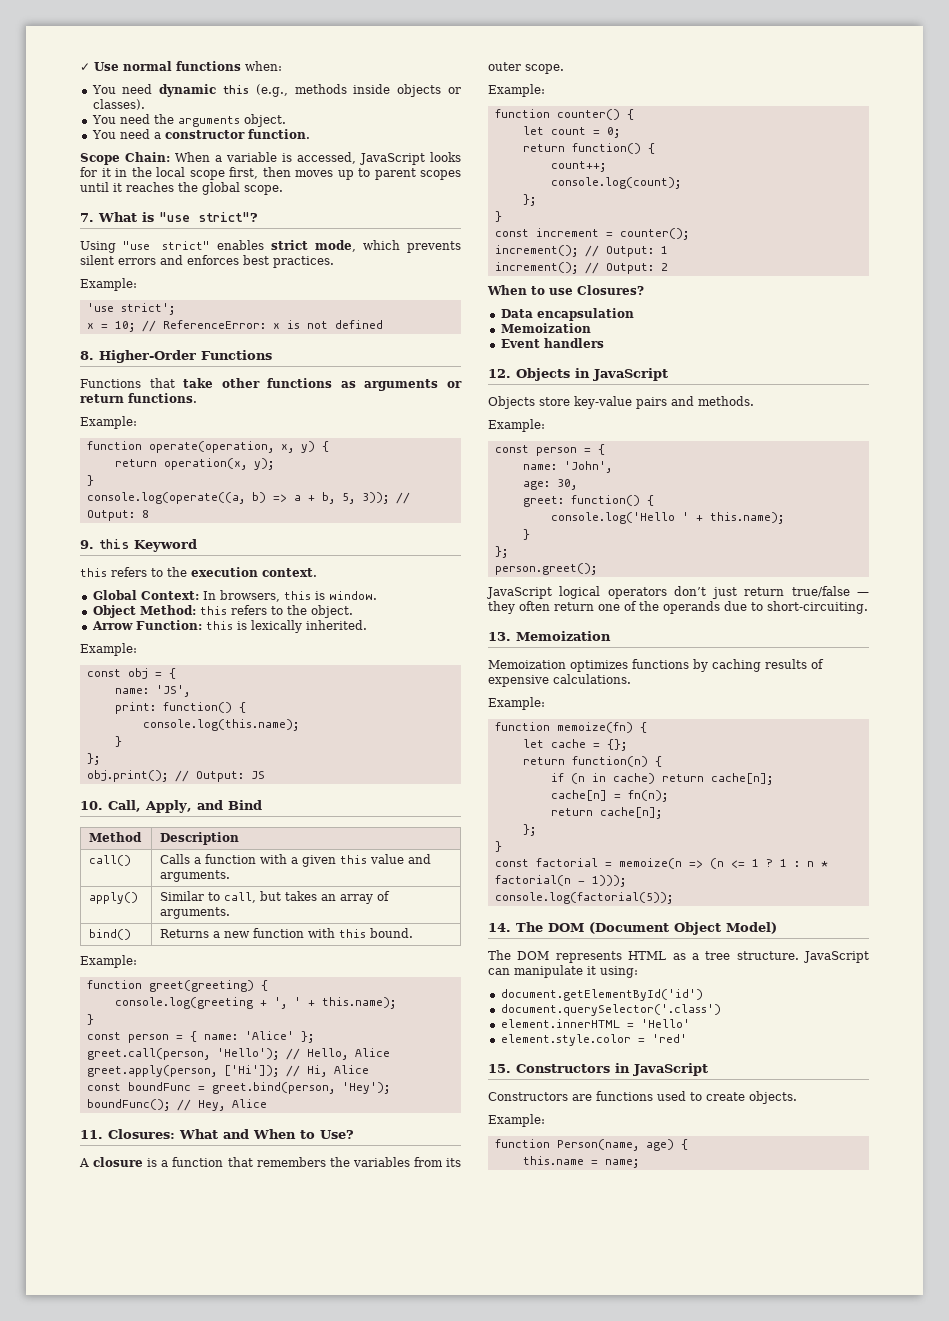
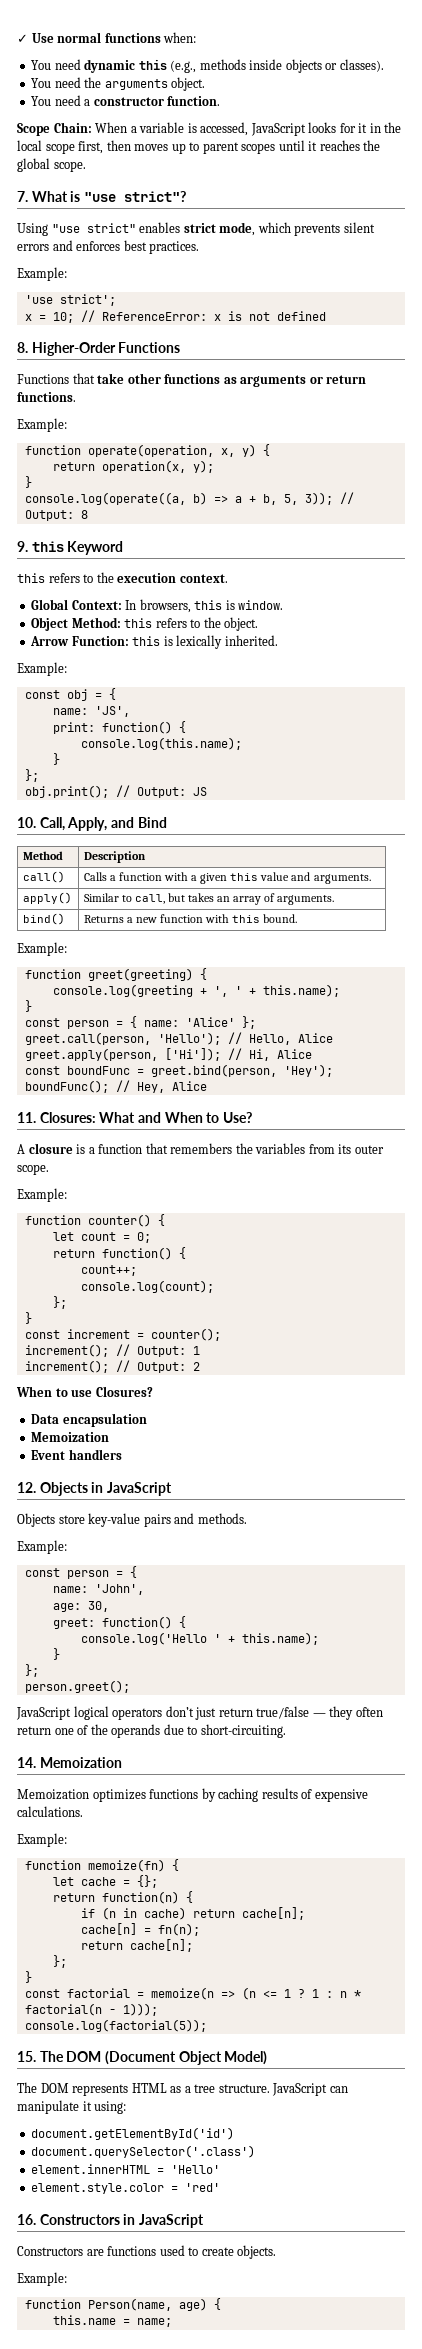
[488,632,511,641] 13. -> [17,1757,36,1768] 14.
[488,923,511,932] 14. -> [17,2051,36,2062] 15.
[488,1064,511,1073] 15. -> [17,2214,36,2225] 16.

